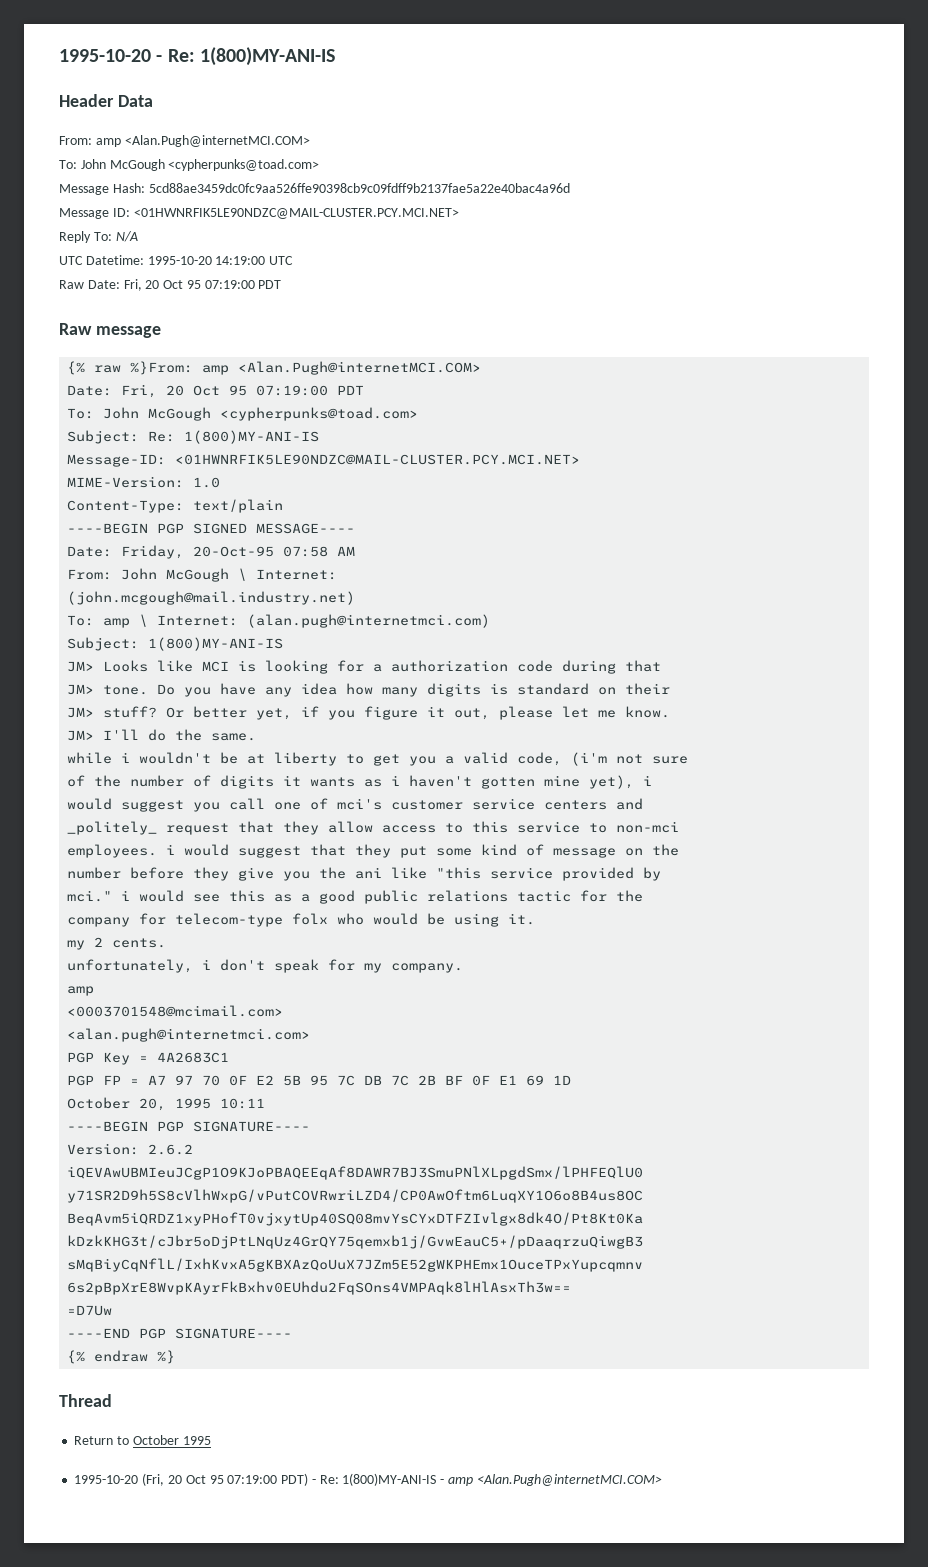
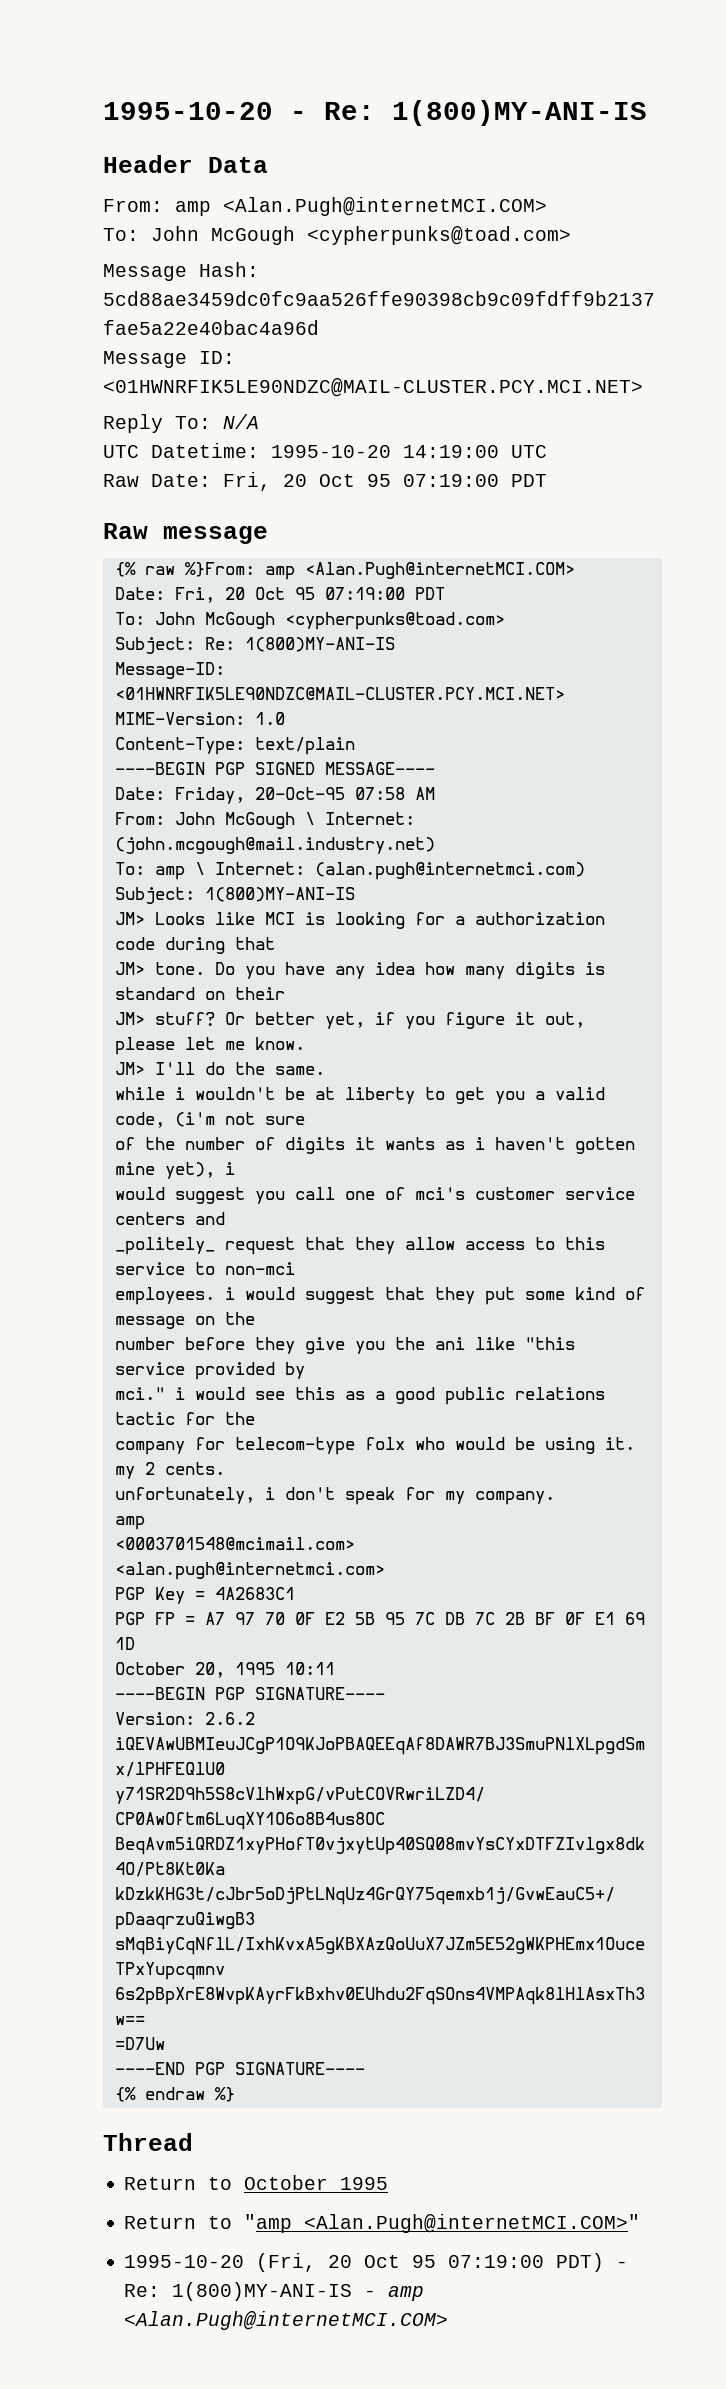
(211, 1440) none -> [124,2214,641,2233] // Return to "amp <Alan.Pugh@internetMCI.COM>"

